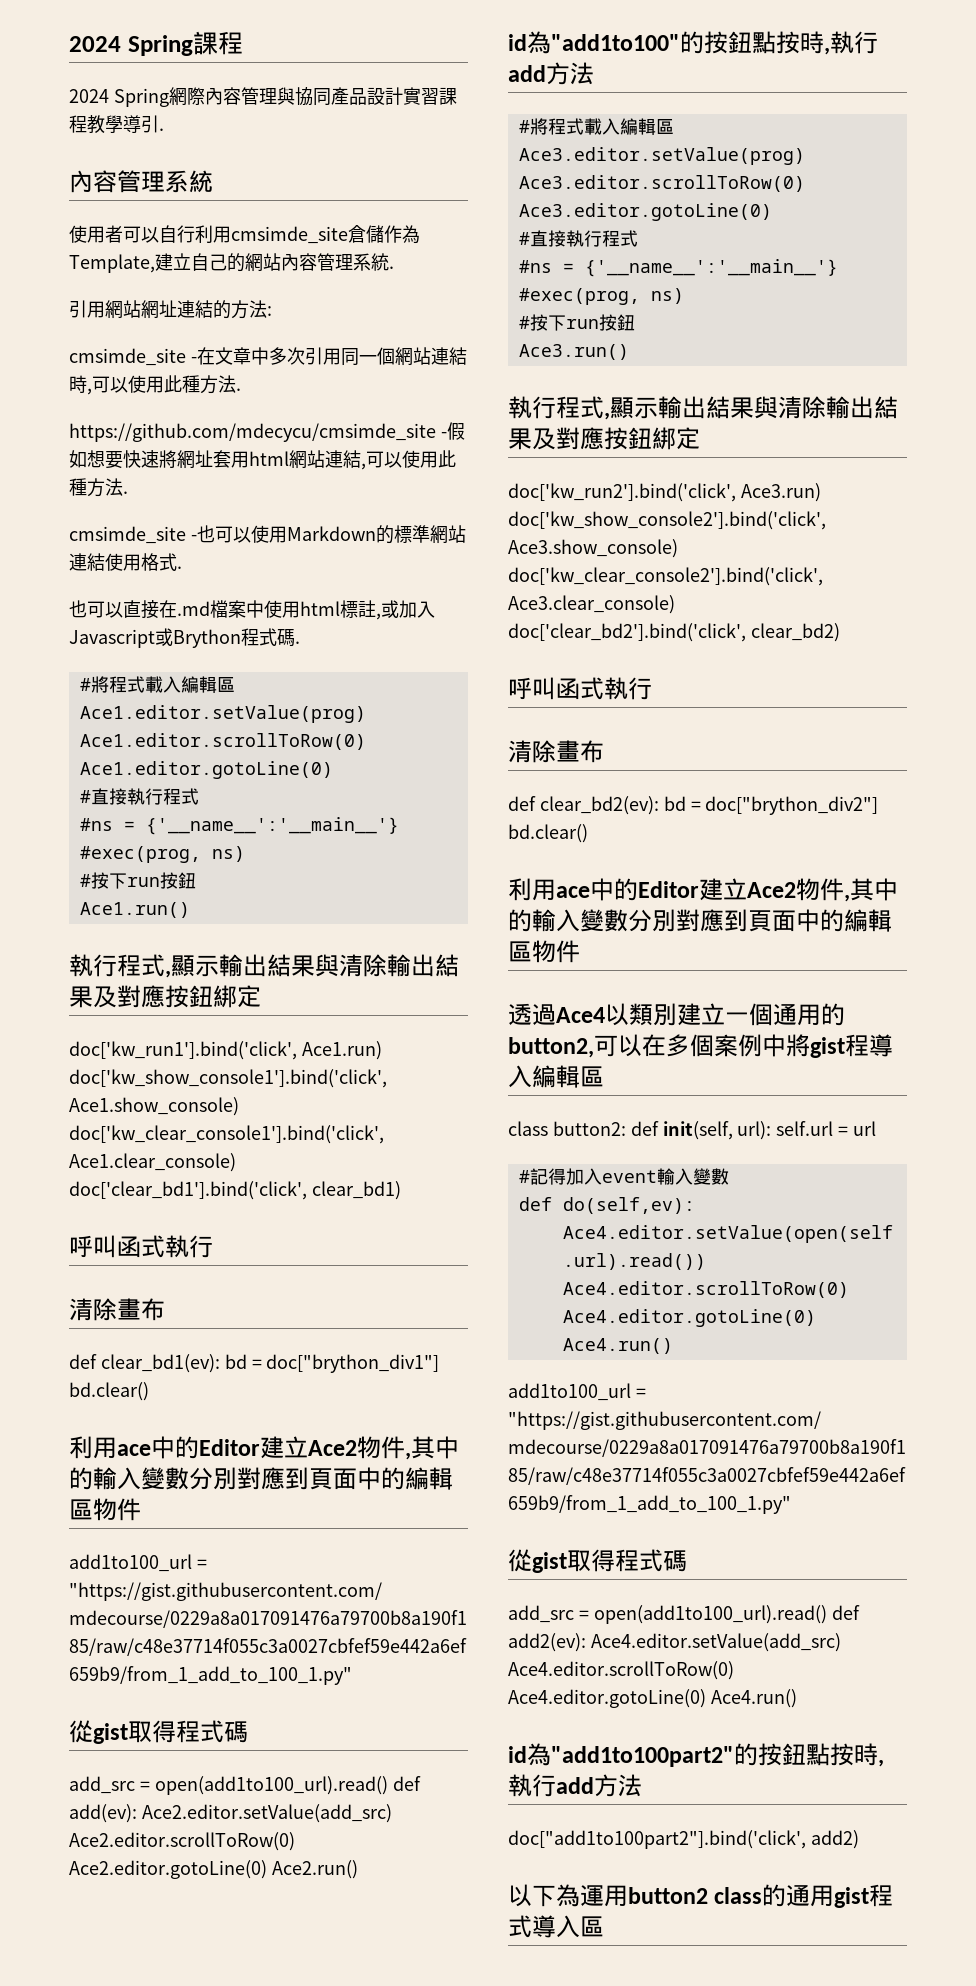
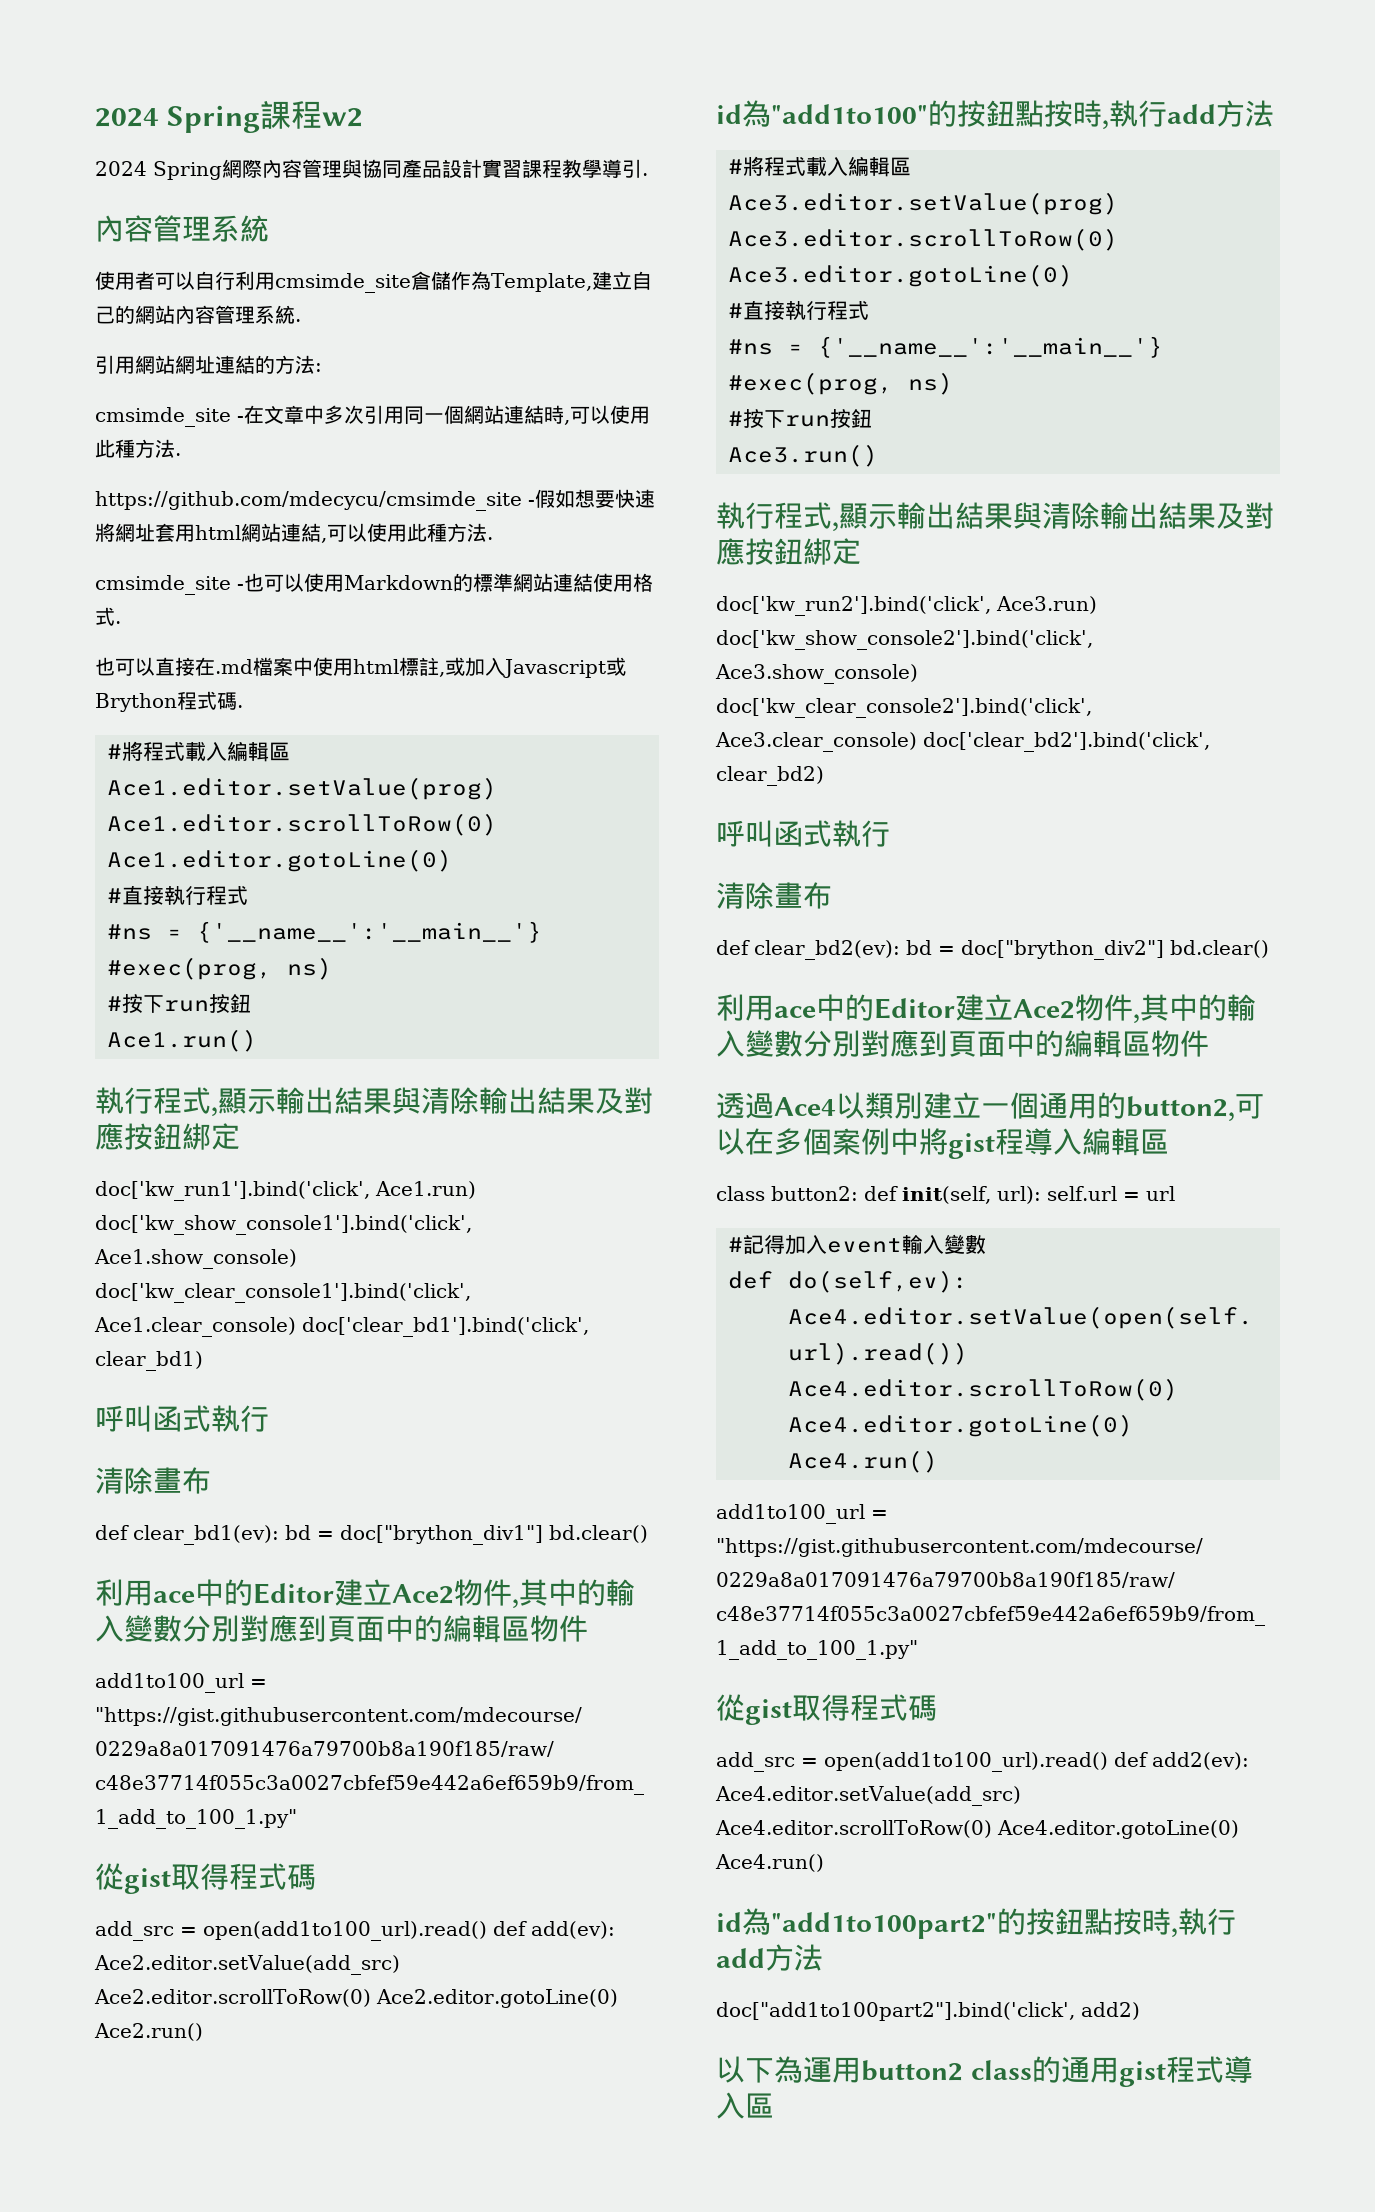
(243, 43) none -> [322,108,364,127] w2

